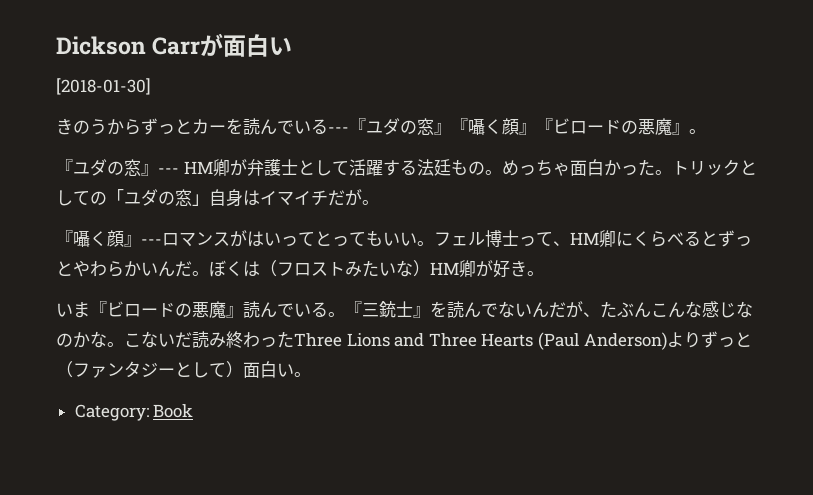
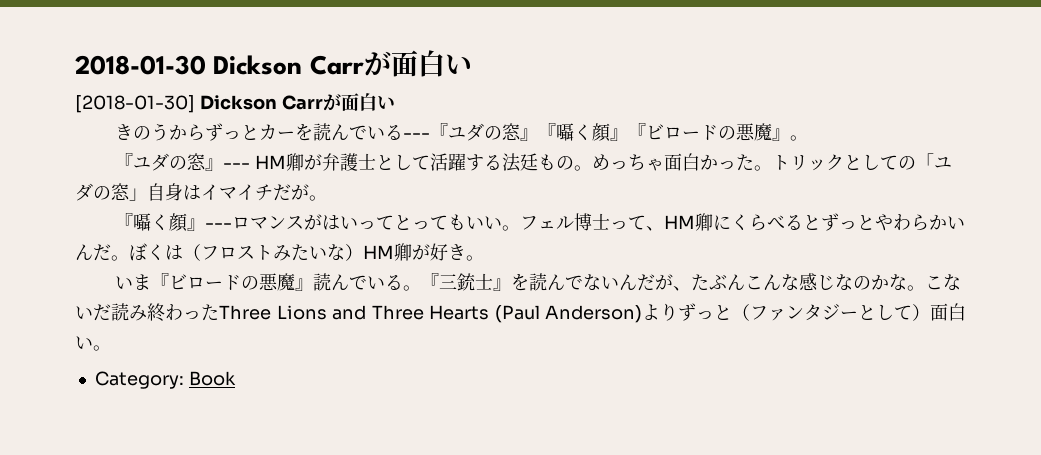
(56, 45) none -> [75,55,206,75] 2018-01-30
(151, 86) none -> [199,93,395,111] Dickson Carrが面白い

